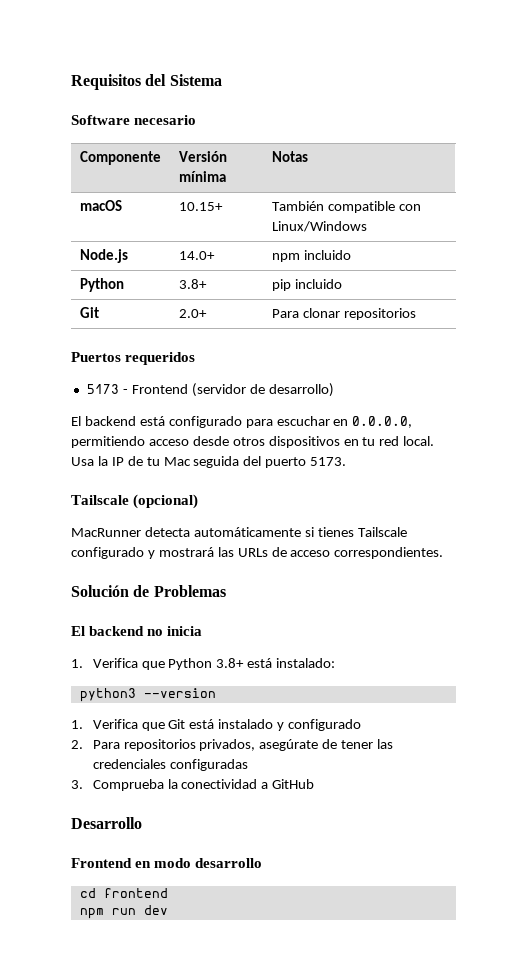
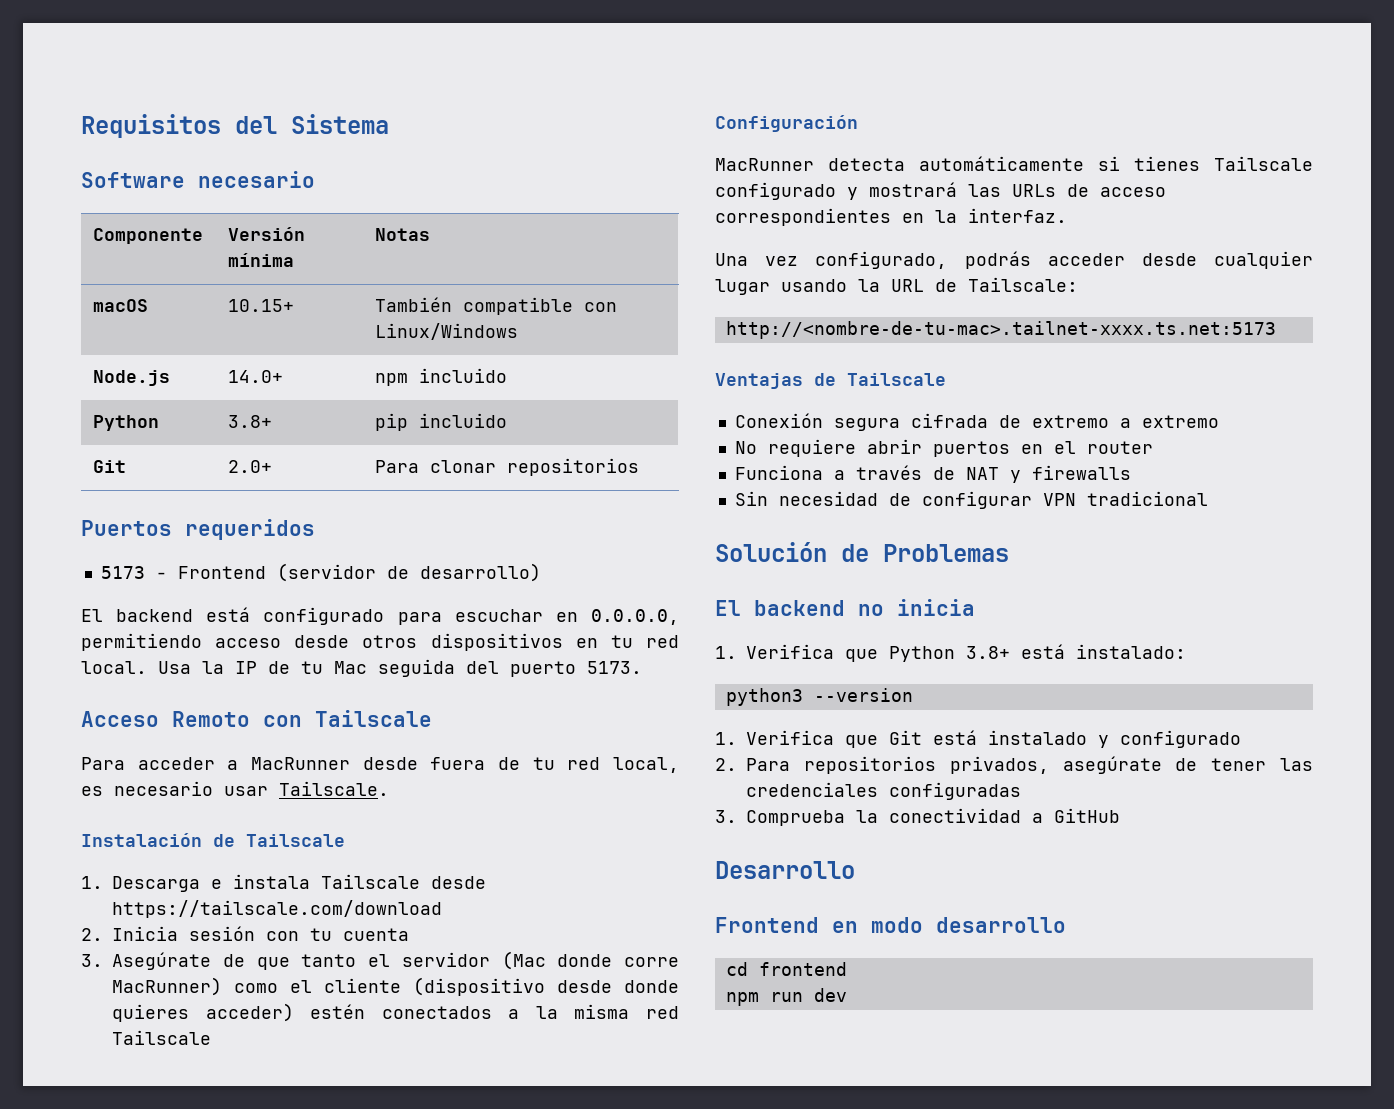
[71,494,199,509] Tailscale (opcional) -> [81,710,432,727] [81,757,680,773] [81,781,389,796] [81,833,345,847] [81,874,486,892] [112,900,442,918] [81,926,409,941] [81,951,679,970] [112,977,679,996] [112,1003,679,1022] [112,1030,211,1045] [715,115,858,132] Acceso Remoto con Tailscale // Para acceder a MacRunner desde fuera de tu red local, es necesario usar Tailscale. // Instalación de Tailscale // 1. Descarga e instala Tailscale desde https://tailscale.com/download // 2. Inicia sesión con tu cuenta // 3. Asegúrate de que tanto el servidor (Mac donde corre MacRunner) como el cliente (dispositivo desde donde quieres acceder) estén conectados a la misma red Tailscale // Configuración
[334,547,444,559] correspondientes. -> [715,208,1067,226] [715,251,1313,269] [715,277,1078,295] [725,321,1276,339] [715,373,946,389] [734,413,1219,431] [734,439,1153,457] [734,465,1131,483] [734,491,1208,509] correspondientes en la interfaz. // Una vez configurado, podrás acceder desde cualquier lugar usando la URL de Tailscale: // http://<nombre-de-tu-mac>.tailnet-xxxx.ts.net:5173 // Ventajas de Tailscale // Conexión segura cifrada de extremo a extremo // No requiere abrir puertos en el router // Funciona a través de NAT y firewalls // Sin necesidad de configurar VPN tradicional

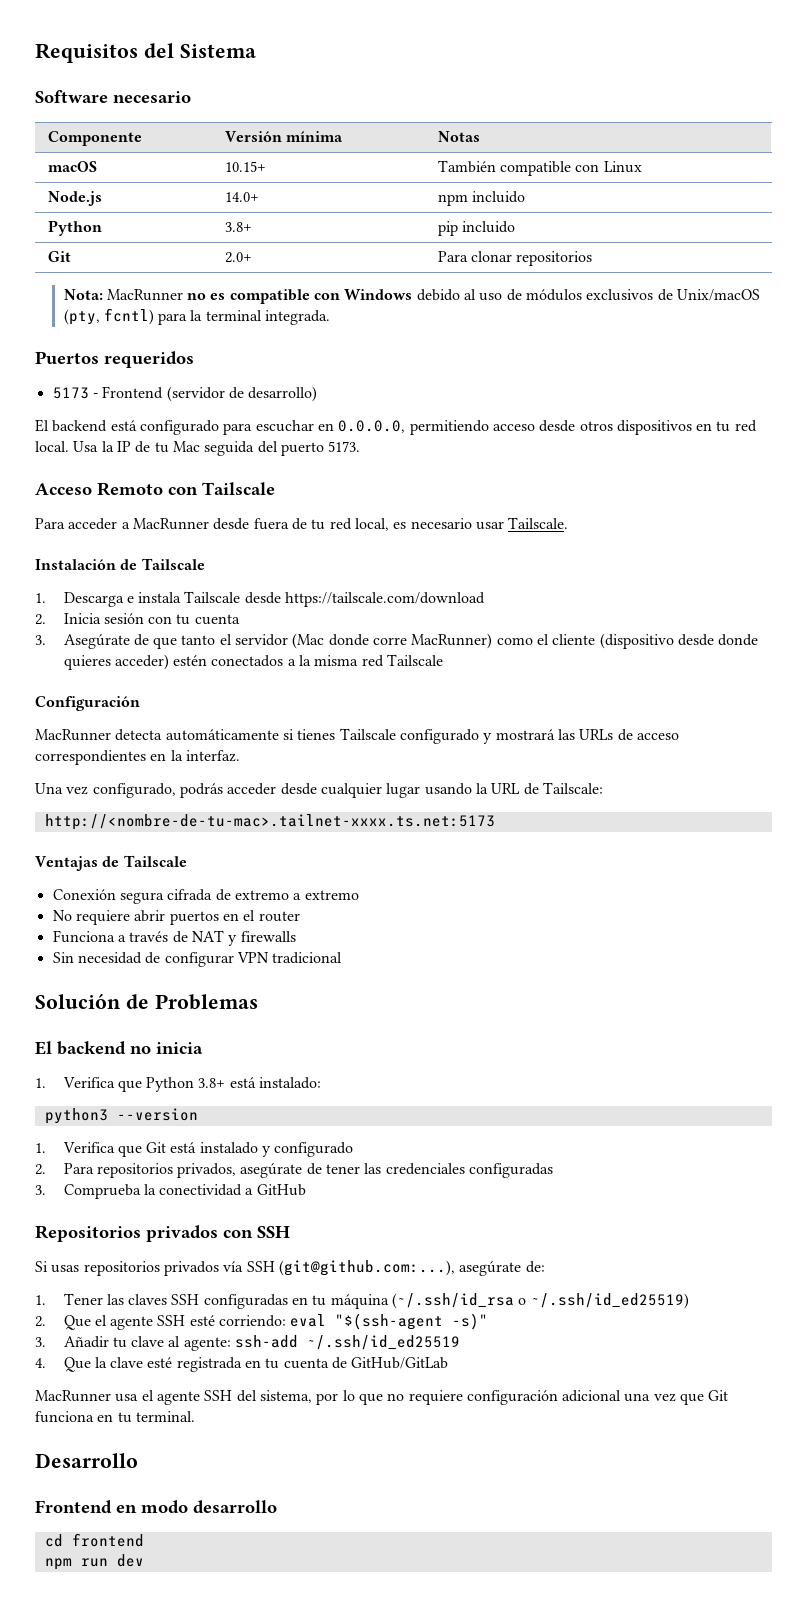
[375,323,519,340] Linux/Windows -> [603,161,642,173] Linux
(640, 467) none -> [63,289,761,304] [63,308,331,325] // Nota: MacRunner no es compatible con Windows debido al uso de módulos exclusivos de Unix/macOS (pty, fcntl) para la terminal integrada.
(1120, 815) none -> [35,1225,290,1242] [35,1260,545,1276] [35,1293,689,1309] [35,1313,489,1330] [35,1335,461,1351] [35,1357,449,1372] [35,1390,729,1405] [35,1411,195,1423] // Repositorios privados con SSH // Si usas repositorios privados vía SSH (git@github.com:...), asegúrate de: // 1. Tener las claves SSH configuradas en tu máquina (~/.ssh/id_rsa o ~/.ssh/id_ed25519) // 2. Que el agente SSH esté corriendo: eval "$(ssh-agent -s)" // 3. Añadir tu clave al agente: ssh-add ~/.ssh/id_ed25519 // 4. Que la clave esté registrada en tu cuenta de GitHub/GitLab // MacRunner usa el agente SSH del sistema, por lo que no requiere configuración adicional una vez que Git funciona en tu terminal.

